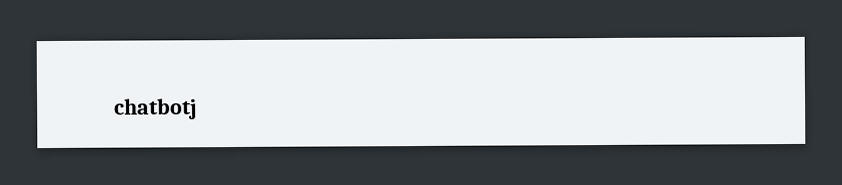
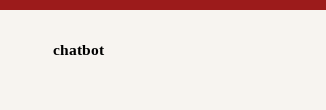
[114,98,198,120] chatbotj -> [53,45,105,55] chatbot

